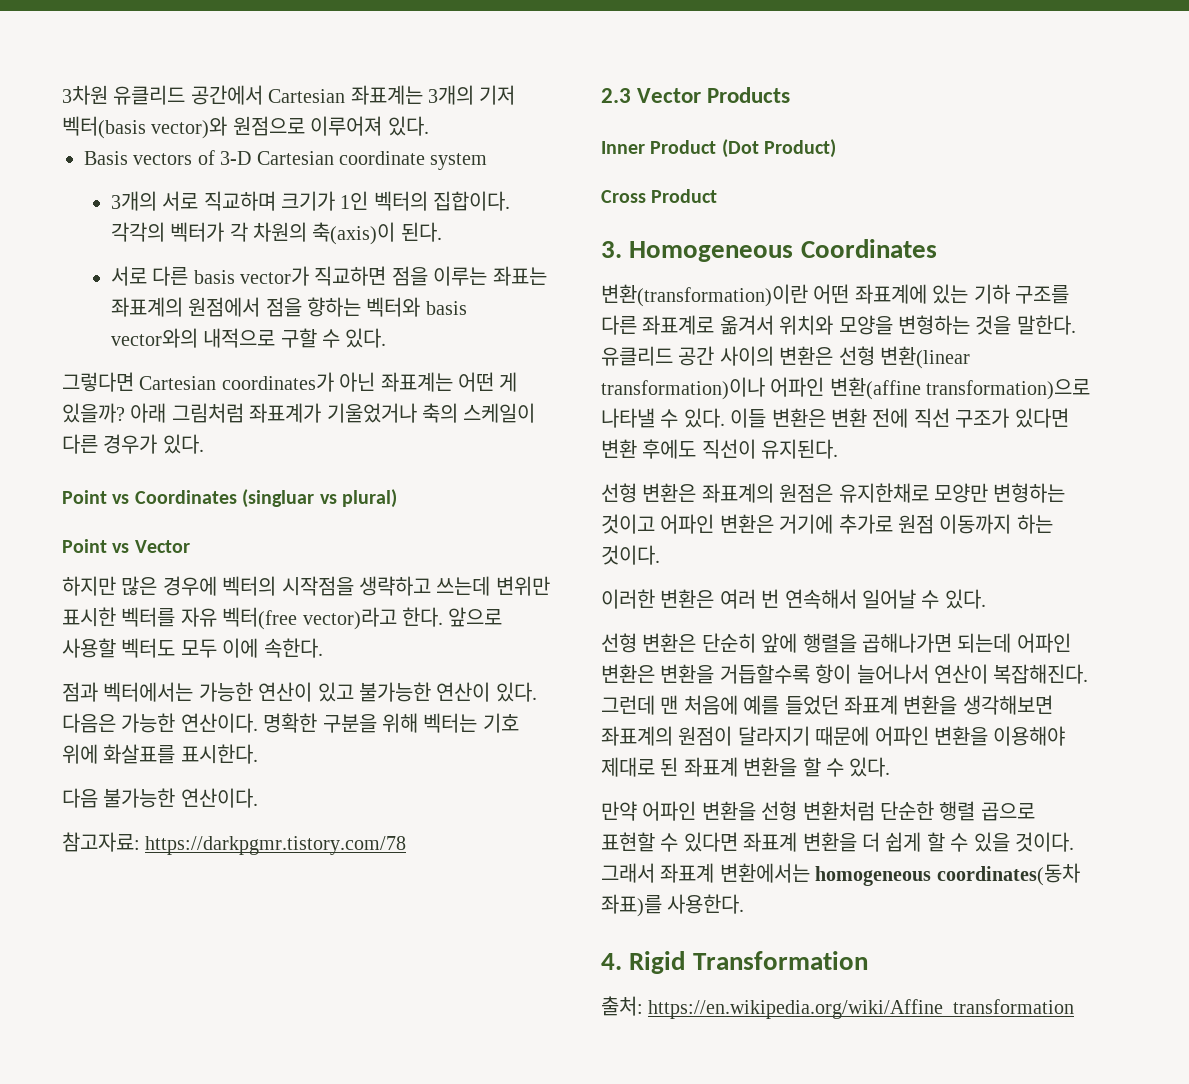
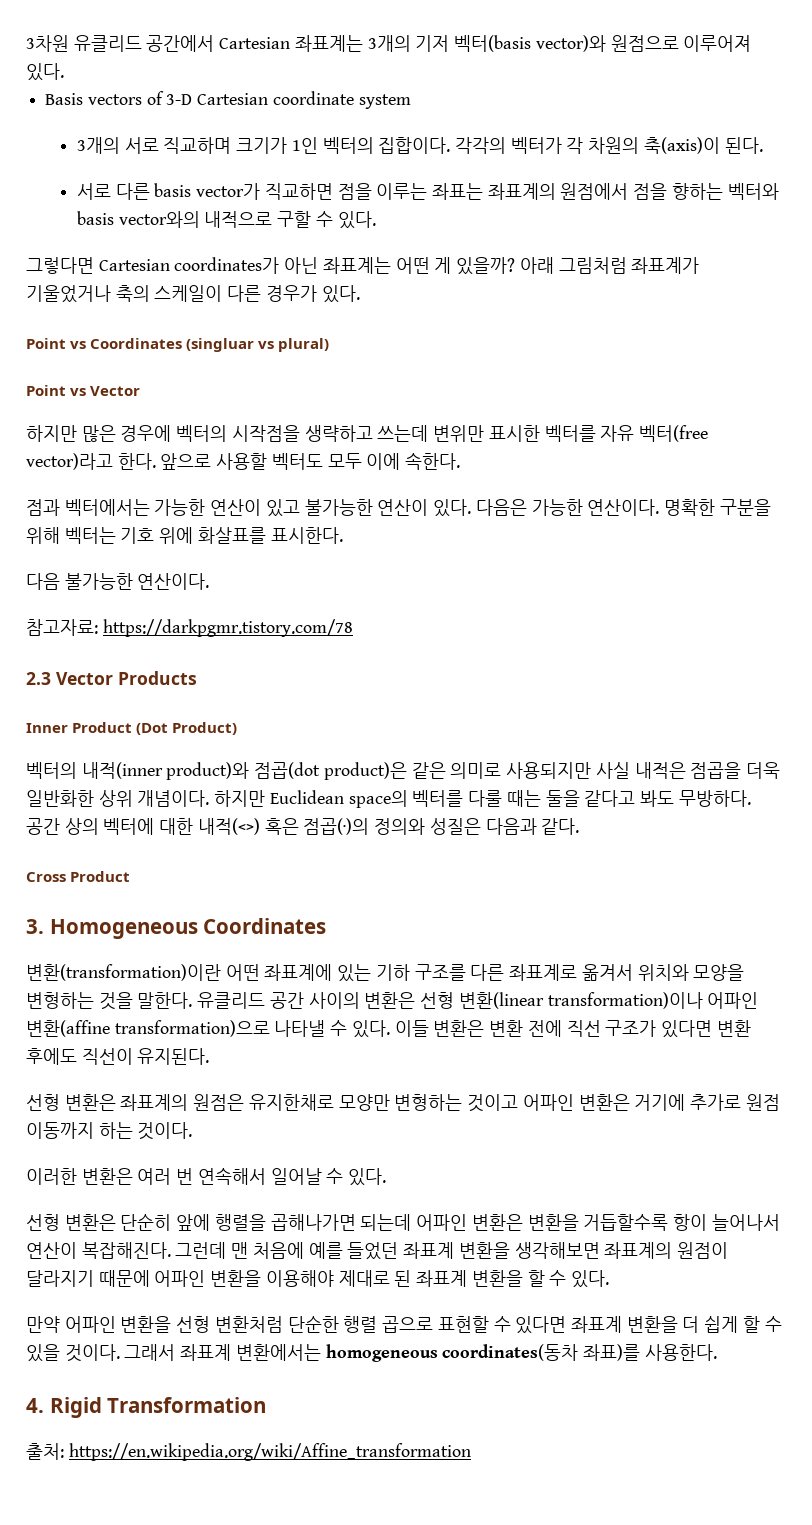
(837, 148) none -> [26,762,780,780] [26,790,751,808] [26,818,580,835] // 벡터의 내적(inner product)와 점곱(dot product)은 같은 의미로 사용되지만 사실 내적은 점곱을 더욱 일반화한 상위 개념이다. 하지만 Euclidean space의 벡터를 다룰 때는 둘을 같다고 봐도 무방하다. 공간 상의 벡터에 대한 내적(<>) 혹은 점곱(·)의 정의와 성질은 다음과 같다.

